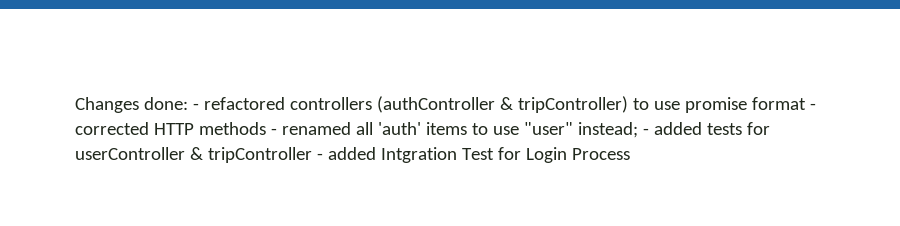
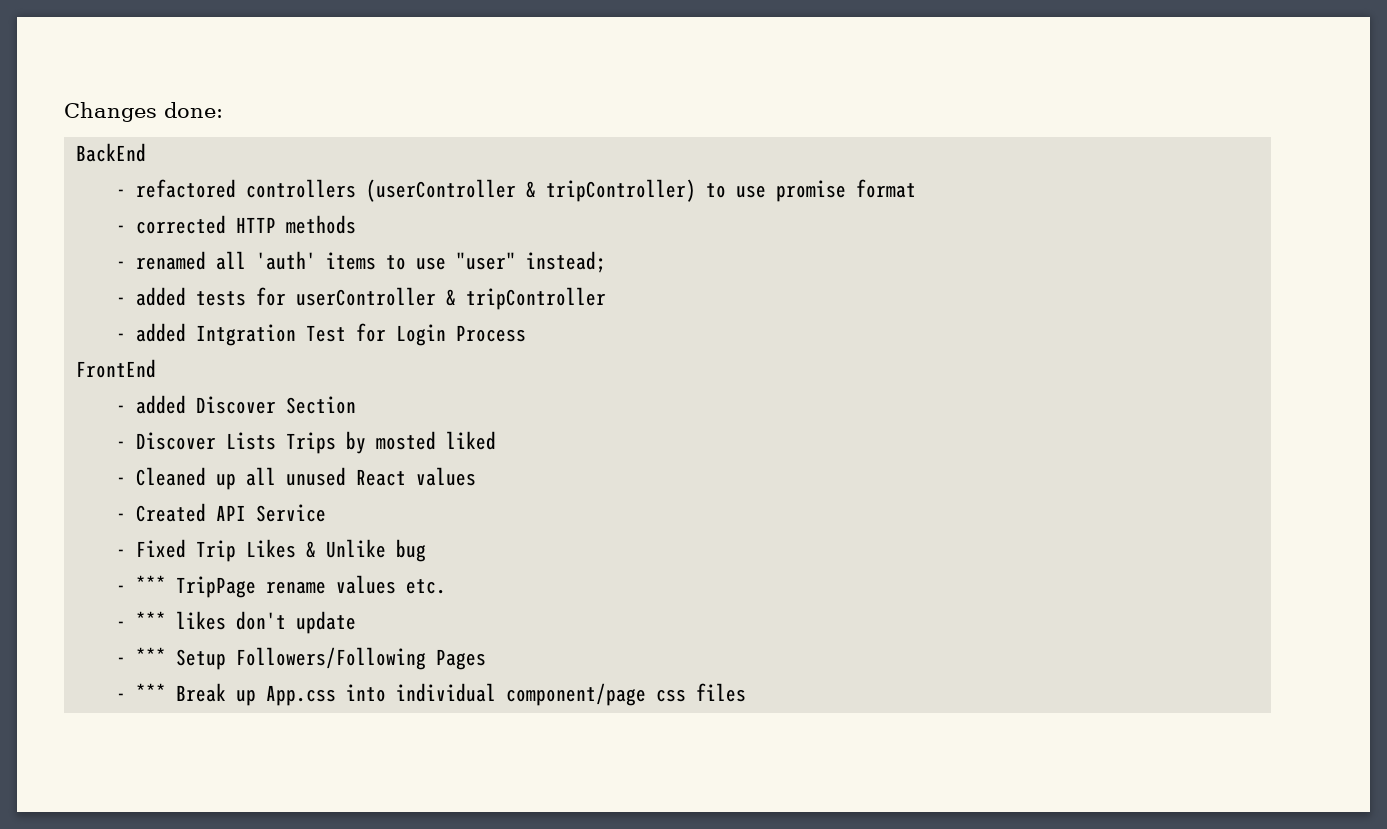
(188, 103) none -> [76,143,147,162] // BackEnd //
[376,96,495,113] (authController -> [366,179,517,202] (userController
(806, 103) none -> (917, 188) //
(266, 128) none -> (357, 224) //
(638, 130) none -> (607, 262) //
(312, 155) none -> (607, 298) //
(630, 154) none -> [76,359,157,378] [116,395,357,414] [116,431,497,454] [116,467,477,490] [116,503,327,522] [116,539,427,562] [116,575,447,598] [116,611,357,634] [116,647,487,670] [116,683,747,706] // FrontEnd // - added Discover Section // - Discover Lists Trips by mosted liked // - Cleaned up all unused React values // - Created API Service // - Fixed Trip Likes & Unlike bug // - *** TripPage rename values etc. // - *** likes don't update // - *** Setup Followers/Following Pages // - *** Break up App.css into individual component/page css files

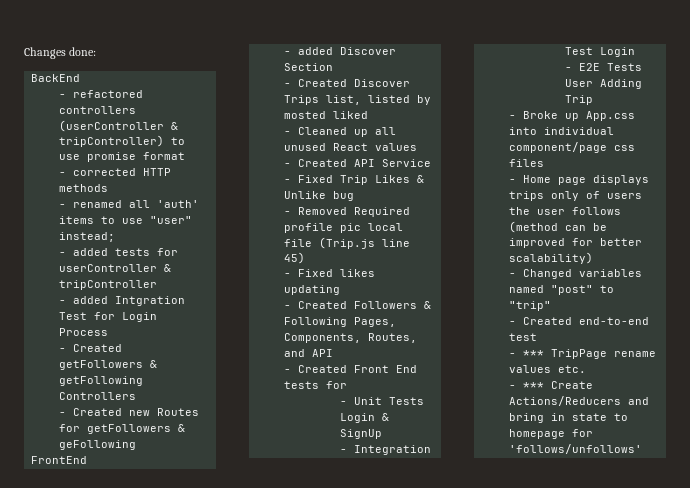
(527, 333) none -> [59,344,123,352] [59,360,158,370] [59,376,144,386] [59,392,137,400] [59,408,200,416] [59,424,186,434] [59,440,137,450] // - Created getFollowers & getFollowing Controllers // - Created new Routes for getFollowers & geFollowing
[136,432,337,454] Discover Lists Trips -> [298,79,411,87] [284,95,411,105] Created Discover Trips list, listed
(427, 550) none -> [284,207,411,217] [284,223,404,233] [284,237,411,249] [284,252,306,264] [284,269,376,277] [284,285,341,295] [284,301,432,309] [284,317,397,327] [284,333,418,343] [284,349,334,357] [284,365,418,373] [284,381,348,389] [340,397,425,405] [340,413,390,423] [340,429,383,439] [340,445,432,455] [565,47,636,57] [565,63,643,71] [565,79,643,89] [565,95,594,105] [509,111,636,121] [509,127,615,135] [509,142,636,153] [509,159,545,167] [509,175,650,185] [509,191,643,201] [509,207,622,215] [509,221,608,233] [509,238,643,248] [509,252,594,264] [509,269,643,279] [509,285,615,295] [509,301,552,311] [509,317,650,325] [509,333,538,341] // - Removed Required profile pic local file (Trip.js line 45) // - Fixed likes updating // - Created Followers & Following Pages, Components, Routes, and API // - Created Front End tests for // - Unit Tests Login & SignUp // - Integration Test Login // - E2E Tests User Adding Trip // - Broke up App.css into individual component/page css files // - Home page displays trips only of users the user follows (method can be improved for better scalability) // - Changed variables named "post" to "trip" // - Created end-to-end test
[176,611,357,634] [116,647,487,670] [116,683,747,706] likes don't update // - *** Setup Followers/Following Pages // - *** Break up App.css into individual component/page css files -> [551,381,594,389] [509,396,650,406] [509,413,629,423] [509,429,594,439] [509,444,643,454] Create Actions/Reducers and bring in state to homepage for 'follows/unfollows'

